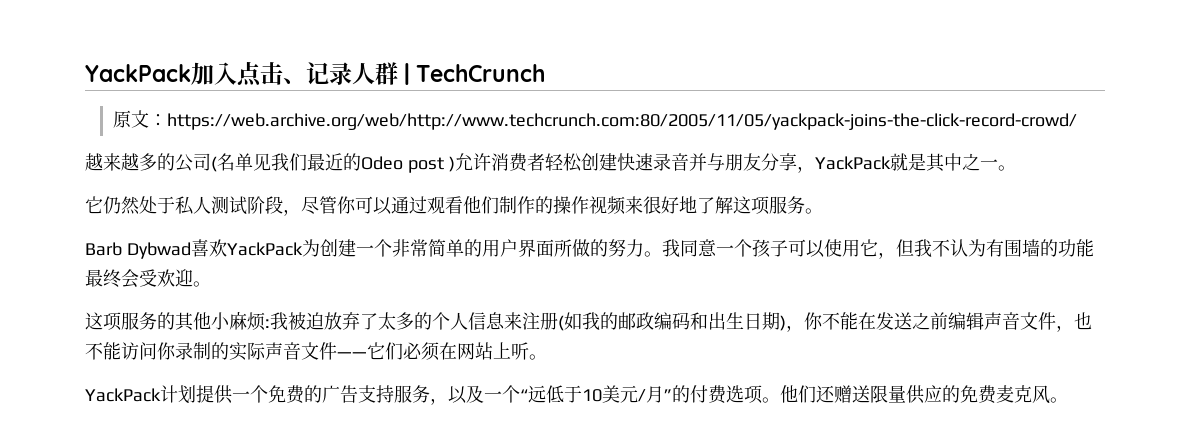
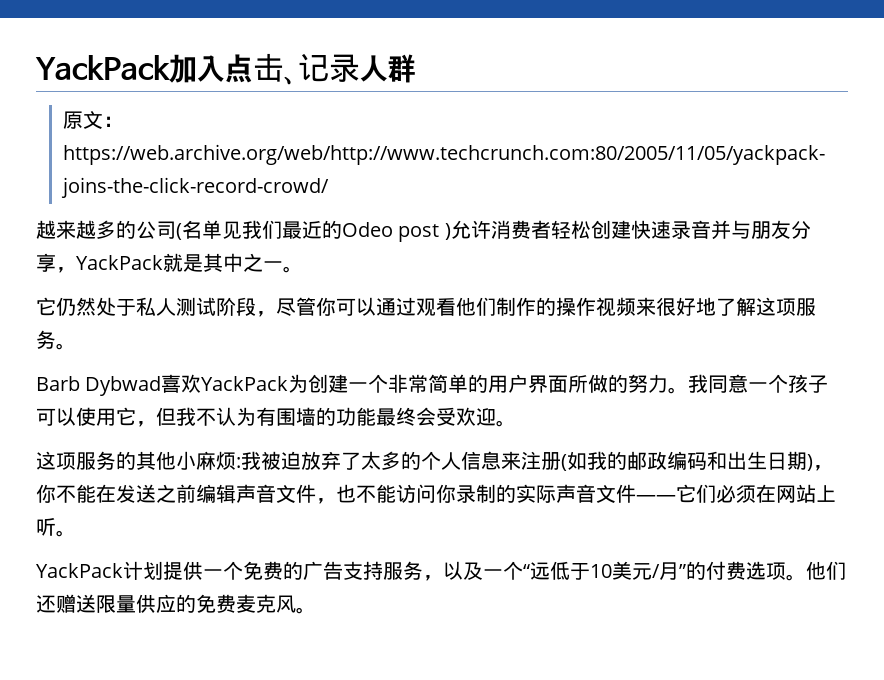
[404,63,546,85] | TechCrunch -> (416, 68) none

